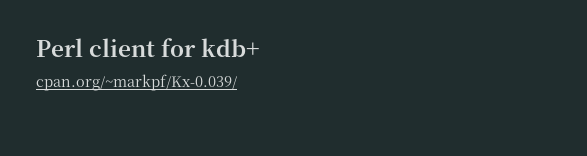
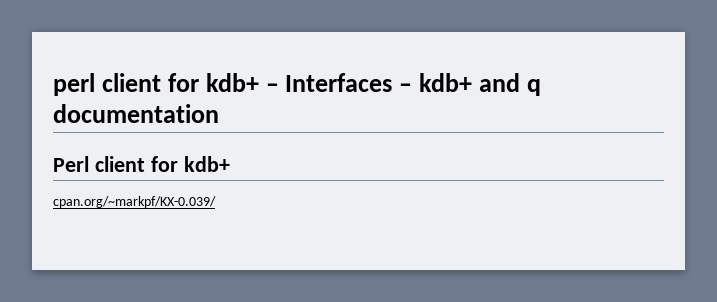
(36, 47) none -> [53,73,541,96] [53,104,219,123] perl client for kdb+ – Interfaces – kdb+ and q documentation //
[36,74,237,91] cpan.org/~markpf/Kx-0.039/ -> [53,196,216,208] cpan.org/~markpf/KX-0.039/

